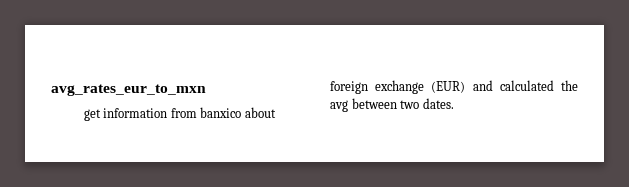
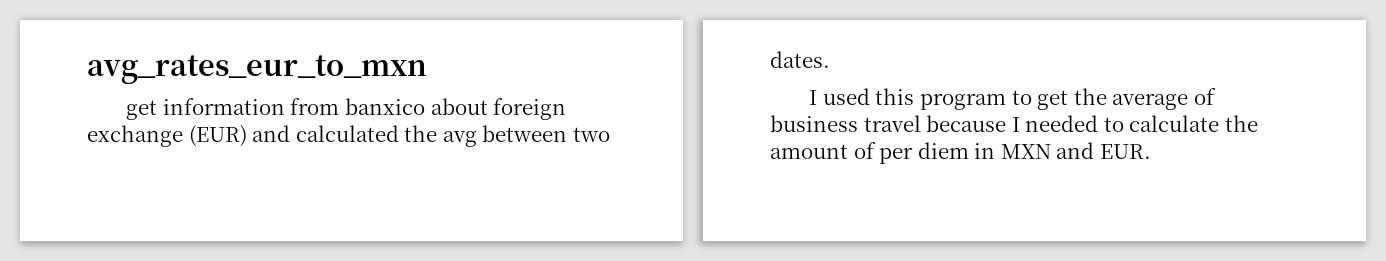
(454, 103) none -> [809,88,1216,110] [770,115,1258,132] [770,142,1151,164] // I used this program to get the average of business travel because I needed to calculate the amount of per diem in MXN and EUR.

